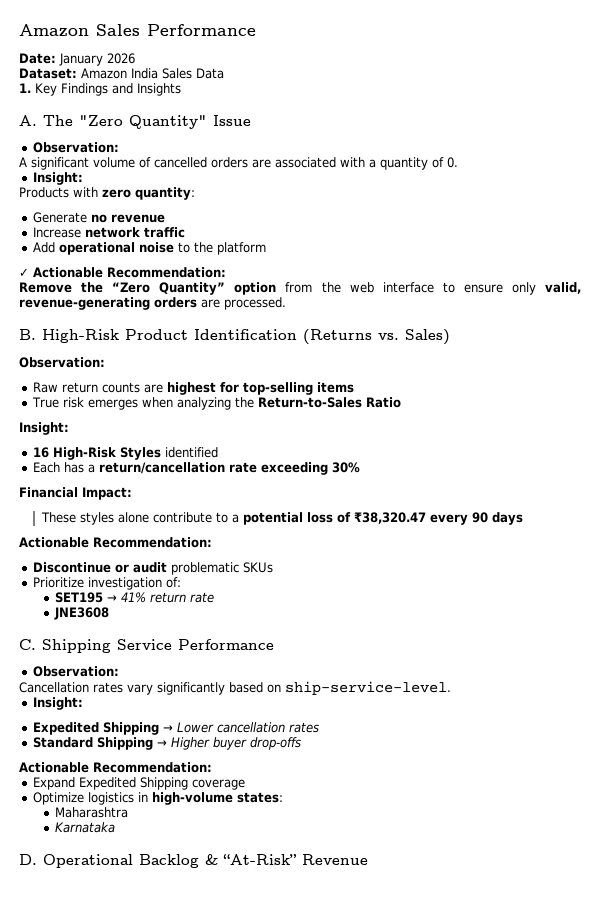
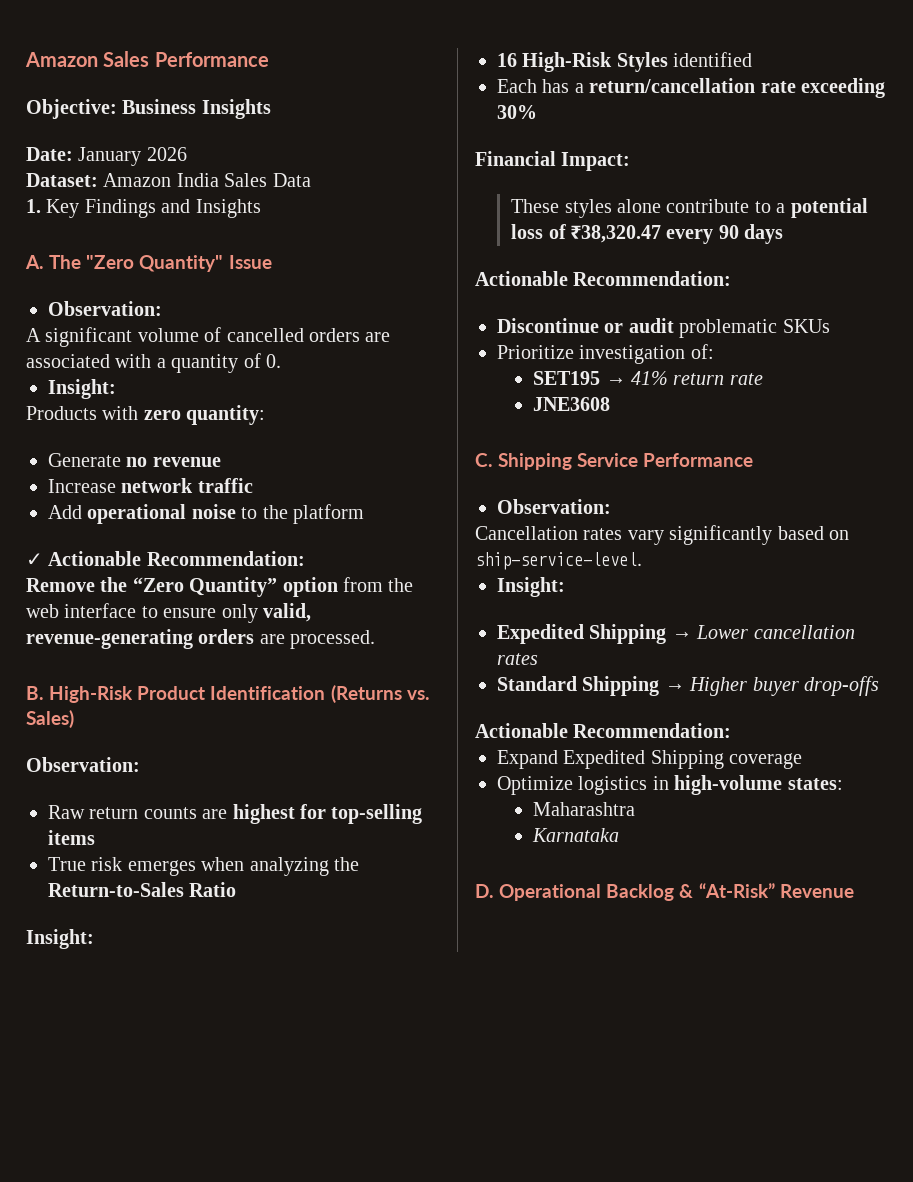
(256, 30) none -> [26,99,271,119] // Objective: Business Insights

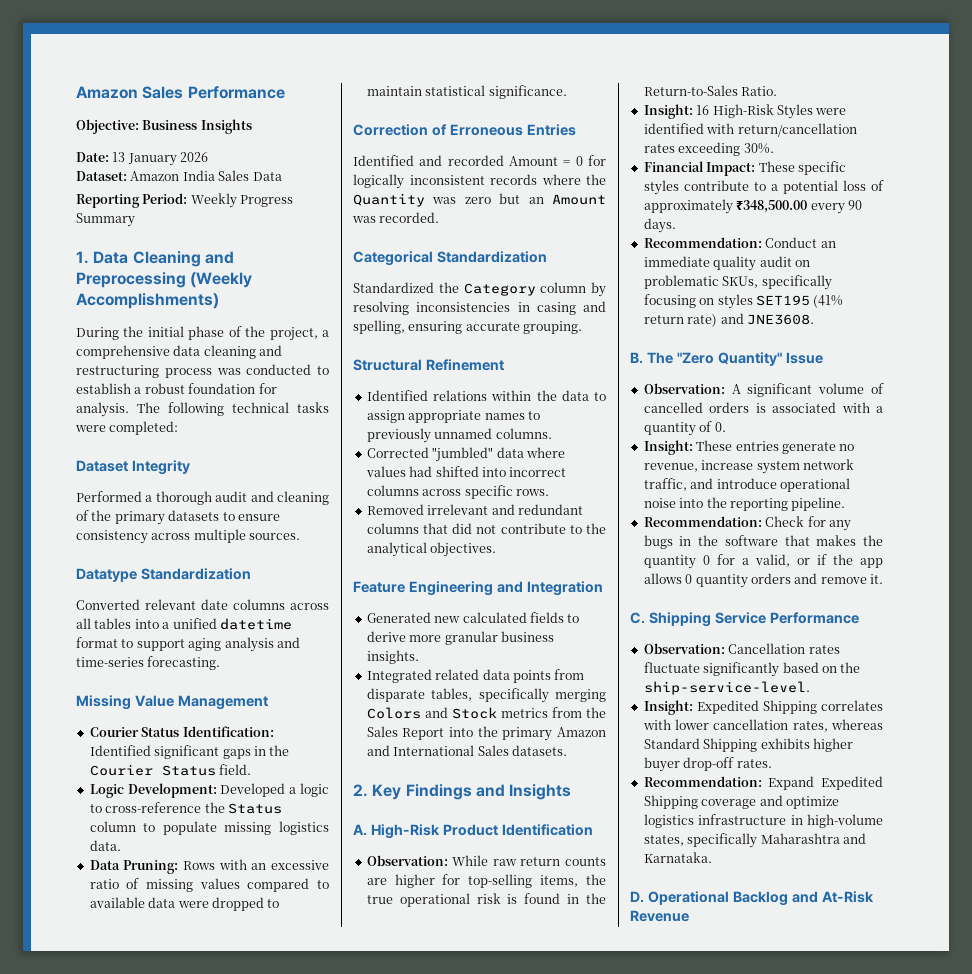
(73, 154) none -> [112,152,126,162] 13
[26,199,41,213] 1. -> [76,193,294,208] [76,213,135,227] [76,251,234,267] [76,272,253,288] [76,293,219,309] [76,326,329,341] [76,345,283,359] [76,364,329,378] [76,383,277,394] [76,402,329,417] [75,421,179,435] [76,460,190,475] [76,491,329,505] [76,510,280,525] [76,529,301,544] [76,568,251,582] [76,599,329,610] [76,618,292,630] [76,637,300,652] [76,656,221,670] [76,695,268,710] [89,726,274,737] [89,745,290,759] [89,764,252,776] [89,783,329,798] [89,802,282,814] [89,821,329,835] [89,840,121,851] [89,859,329,874] [89,878,329,892] [89,897,280,911] [366,85,567,99] [353,124,576,136] [353,155,606,166] [353,174,606,189] [353,193,606,207] [352,212,440,223] [353,251,547,266] [353,282,606,297] [353,301,606,315] [353,320,583,334] [353,359,504,371] [366,390,606,401] [366,410,540,423] [366,428,552,443] [366,447,565,462] [365,466,567,477] [366,485,549,499] [366,504,583,515] [366,523,606,534] [366,542,497,557] [353,581,603,596] [366,612,580,623] [366,631,554,645] [366,650,419,664] [366,669,585,683] [366,688,606,703] [366,707,606,719] [366,726,606,741] [366,745,567,756] [353,784,368,797] Reporting Period: Weekly Progress Summary // 1. Data Cleaning and Preprocessing (Weekly Accomplishments) // During the initial phase of the project, a comprehensive data cleaning and restructuring process was conducted to establish a robust foundation for analysis. The following technical tasks were completed: // Dataset Integrity // Performed a thorough audit and cleaning of the primary datasets to ensure consistency across multiple sources. // Datatype Standardization // Converted relevant date columns across all tables into a unified datetime format to support aging analysis and time-series forecasting. // Missing Value Management // Courier Status Identification: Identified significant gaps in the Courier Status field. // Logic Development: Developed a logic to cross-reference the Status column to populate missing logistics data. // Data Pruning: Rows with an excessive ratio of missing values compared to available data were dropped to maintain statistical significance. // Correction of Erroneous Entries // Identified and recorded Amount = 0 for logically inconsistent records where the Quantity was zero but an Amount was recorded. // Categorical Standardization // Standardized the Category column by resolving inconsistencies in casing and spelling, ensuring accurate grouping. // Structural Refinement // Identified relations within the data to assign appropriate names to previously unnamed columns. // Corrected "jumbled" data where values had shifted into incorrect columns across specific rows. // Removed irrelevant and redundant columns that did not contribute to the analytical objectives. // Feature Engineering and Integration // Generated new calculated fields to derive more granular business insights. // Integrated related data points from disparate tables, specifically merging Colors and Stock metrics from the Sales Report into the primary Amazon and International Sales datasets. // 2.
(44, 262) none -> [370,824,593,839] [366,855,606,866] [366,874,606,888] [366,893,606,907] [643,85,778,96] [643,104,847,119] [643,123,857,137] [643,142,774,156] [643,161,846,176] [643,180,884,195] [643,199,862,214] [643,218,676,233] [643,237,836,248] [643,256,810,271] [643,275,832,290] [643,294,844,309] [643,313,814,327] [630,352,643,364] High-Risk Product Identification // Observation: While raw return counts are higher for top-selling items, the true operational risk is found in the Return-to-Sales Ratio. // Insight: 16 High-Risk Styles were identified with return/cancellation rates exceeding 30%. // Financial Impact: These specific styles contribute to a potential loss of approximately ₹348,500.00 every 90 days. // Recommendation: Conduct an immediate quality audit on problematic SKUs, specifically focusing on styles SET195 (41% return rate) and JNE3608. // B.
(162, 308) // -> (725, 388) none
[365,332,391,342] are -> [755,403,766,413] is
[26,405,266,425] [48,453,221,467] [48,478,253,493] [48,504,364,524] [26,551,305,566] [26,577,414,597] [26,603,311,623] [26,629,376,649] [26,685,430,703] [26,710,74,728] [26,757,140,772] [48,804,423,824] [48,830,95,845] [48,857,359,876] [48,882,237,897] [26,929,94,949] [497,52,753,72] [497,78,885,98] [497,105,537,119] [475,151,631,171] [511,198,868,218] [511,224,784,244] [475,271,732,286] [497,318,830,338] [497,344,714,364] [533,371,763,385] [533,397,611,411] // Products with zero quantity: // Generate no revenue // Increase network traffic // Add operational noise to the platform // ✓ Actionable Recommendation: // Remove the “Zero Quantity” option from the web interface to ensure only valid, revenue-generating orders are processed. // B. High-Risk Product Identification (Returns vs. Sales) // Observation: // Raw return counts are highest for top-selling items // True risk emerges when analyzing the Return-to-Sales Ratio // Insight: // 16 High-Risk Styles identified // Each has a return/cancellation rate exceeding 30% // Financial Impact: // These styles alone contribute to a potential loss of ₹38,320.47 every 90 days // Actionable Recommendation: // Discontinue or audit problematic SKUs // Prioritize investigation of: // SET195 → 41% return rate // JNE3608 -> [696,440,855,454] [643,459,854,474] [643,478,850,492] [643,497,846,511] [643,516,851,531] [643,535,883,549] [643,554,883,569] [643,573,883,588] These entries generate no revenue, increase system network traffic, and introduce operational noise into the reporting pipeline. // Recommendation: Check for any bugs in the software that makes the quantity 0 for a valid, or if the app allows 0 quantity orders and remove it.
(611, 506) // -> (725, 648) none
[627,530,664,545] vary -> [643,662,700,673] fluctuate
(849, 535) none -> [840,662,861,673] the
[497,624,855,644] [497,653,538,665] [497,676,879,696] [475,723,732,738] // Expedited Shipping → Lower cancellation rates // Standard Shipping → Higher buyer drop-offs // Actionable Recommendation: // -> [696,700,883,714] [642,719,883,732] [643,738,853,752] [643,757,772,772] [643,776,762,787] Expedited Shipping correlates with lower cancellation rates, whereas Standard Shipping exhibits higher buyer drop-off rates. // Recommendation:
[497,775,843,795] // Optimize logistics in high-volume states: // -> [759,795,839,809] [643,814,883,828] [643,833,758,848] and optimize logistics infrastructure in high-volume states, specifically
[532,828,620,842] // Karnataka -> [842,833,866,844] [643,852,712,863] and Karnataka.
[679,883,775,898] & “At-Risk” -> [791,891,874,903] and At-Risk

